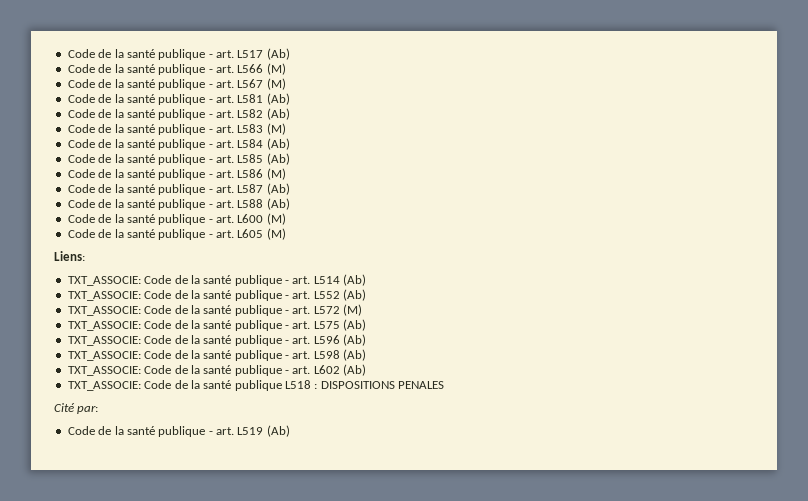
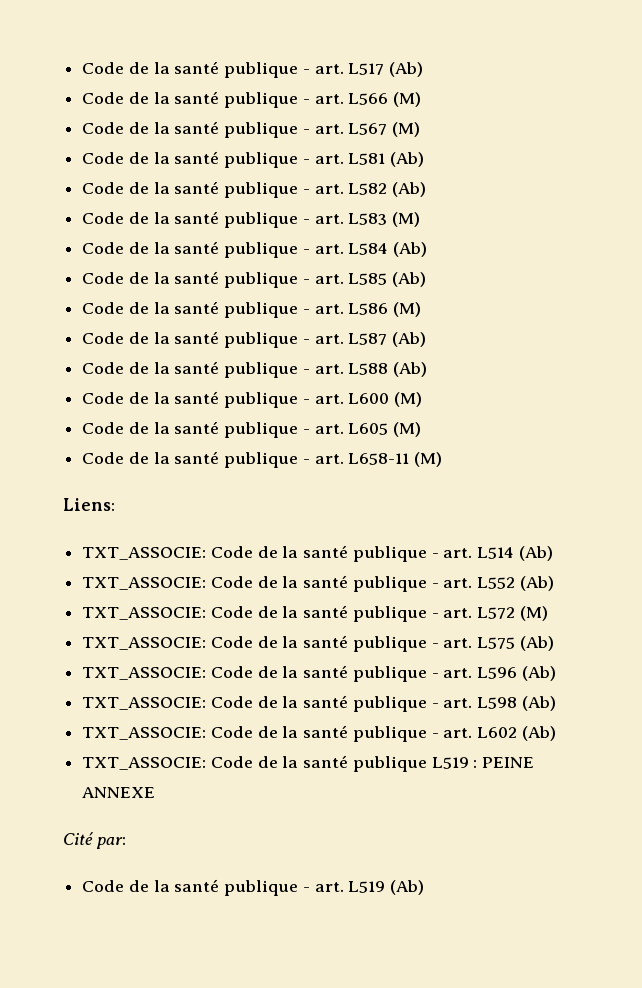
(286, 234) none -> [82,451,443,468] // Code de la santé publique - art. L658-11 (M)
[285,380,445,389] L518 : DISPOSITIONS PENALES -> [431,757,535,769] [82,787,156,798] L519 : PEINE ANNEXE

